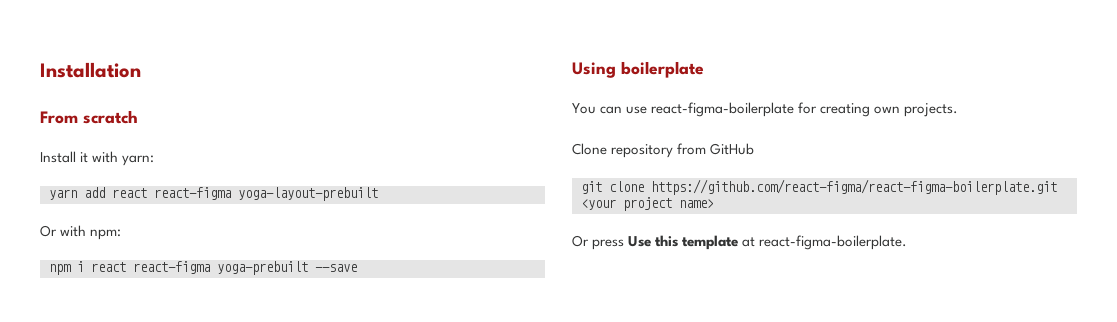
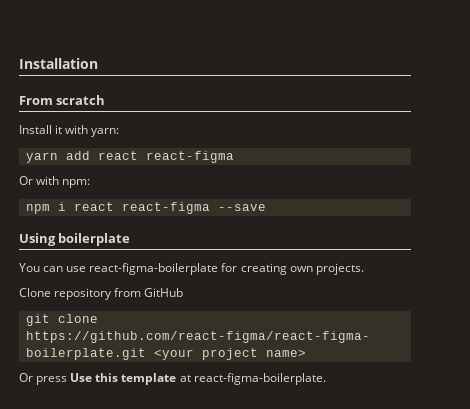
[238,187,378,201] yoga-layout-prebuilt -> (234, 157) none
[217,261,308,275] yoga-prebuilt -> (210, 208) none

